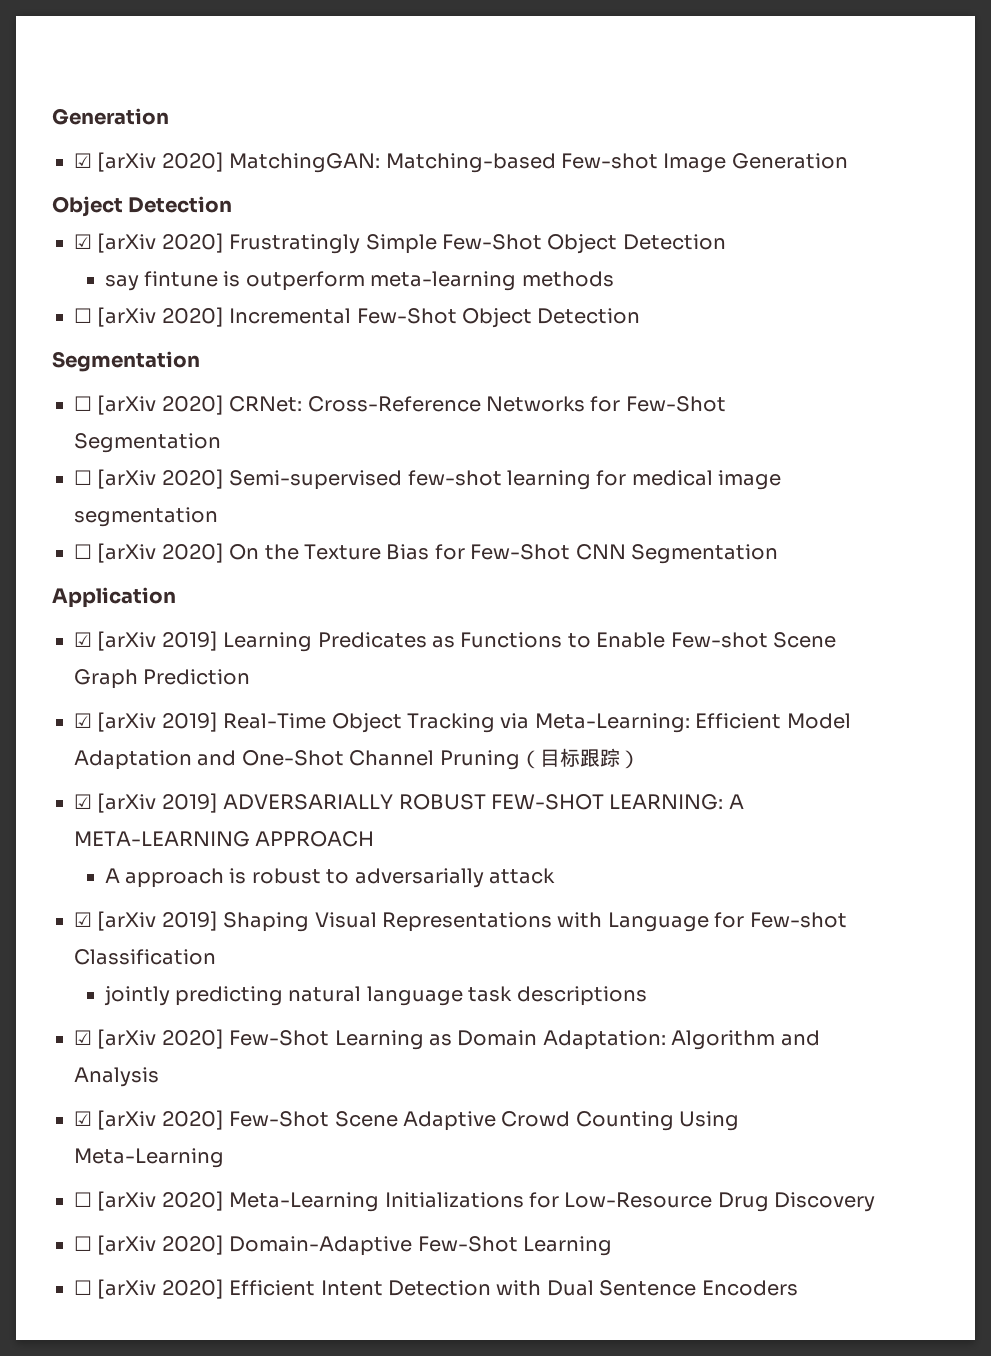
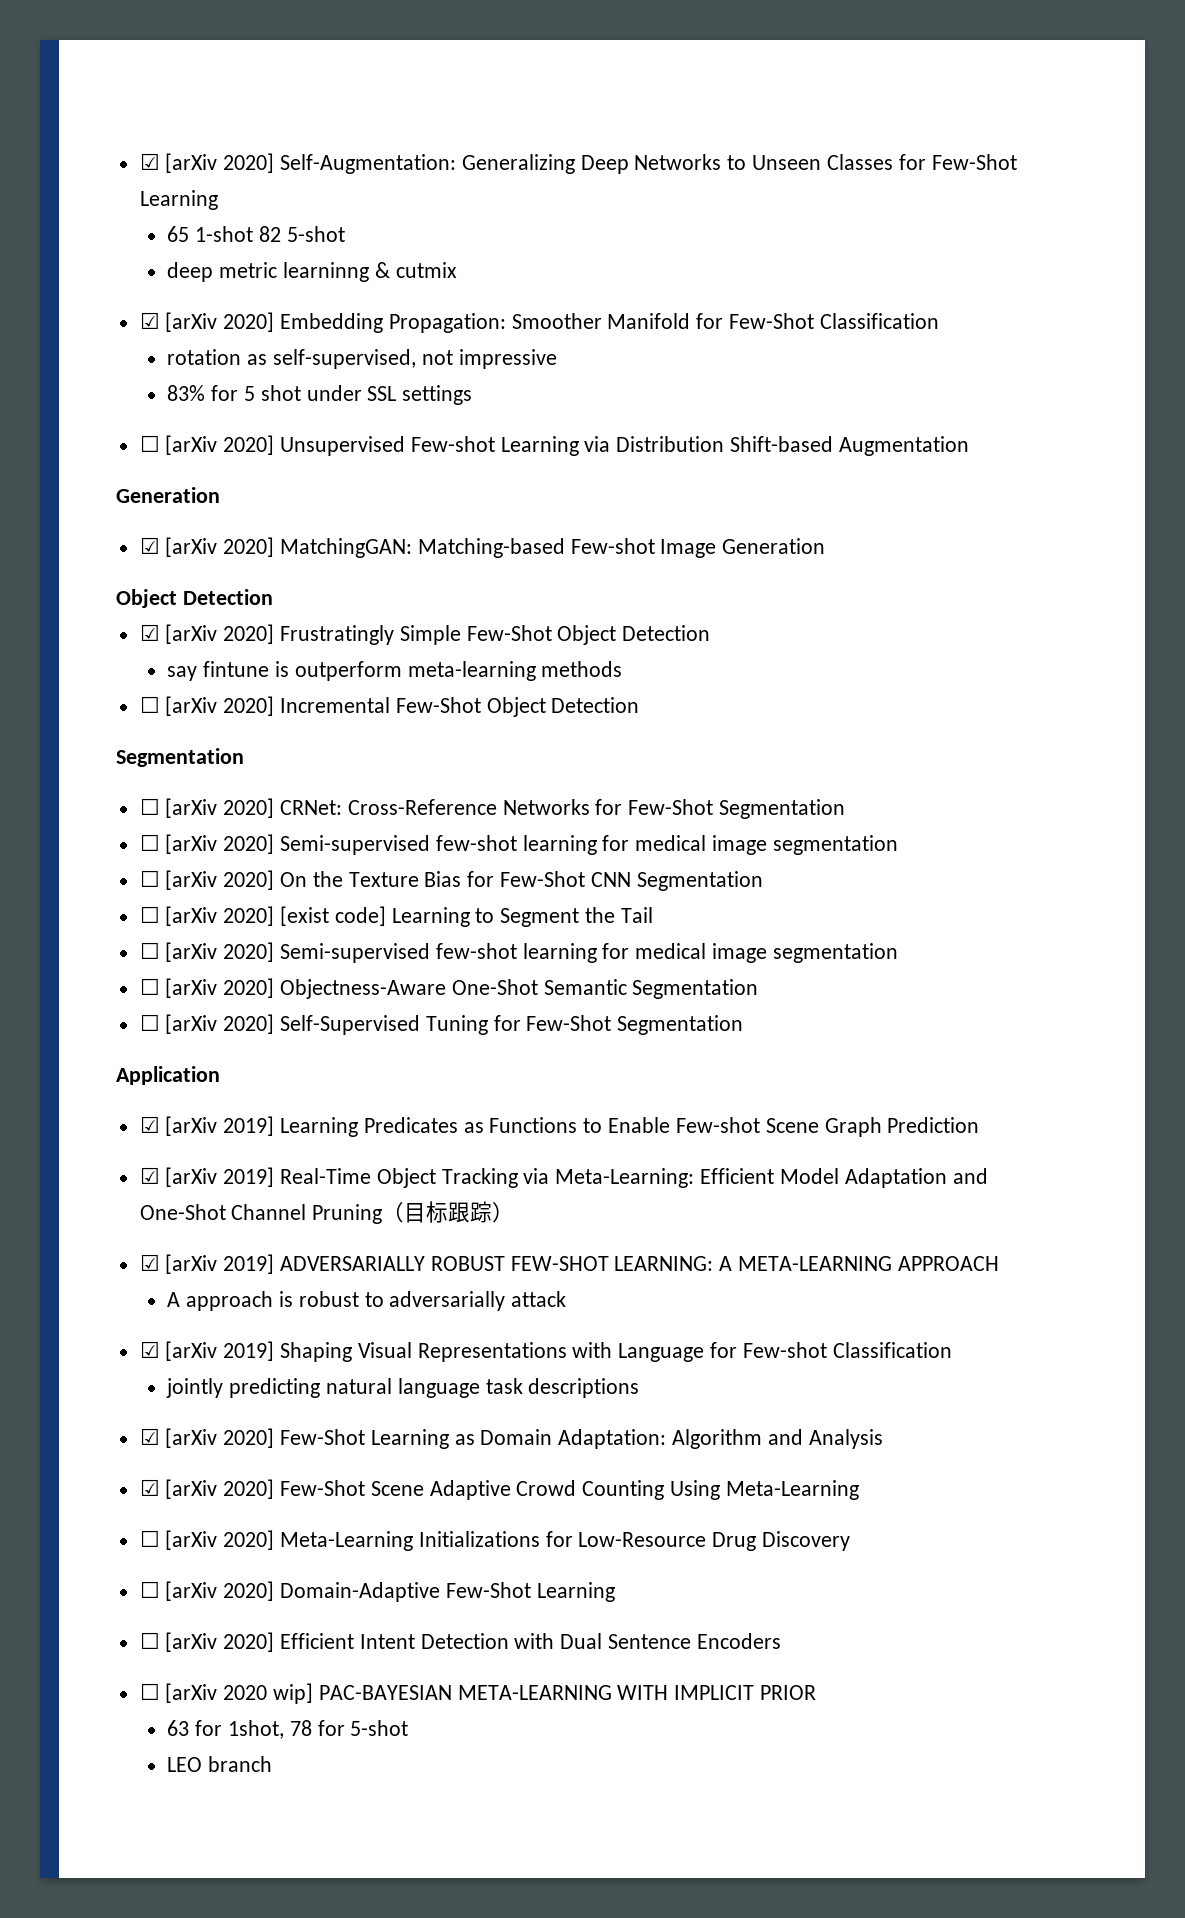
(52, 116) none -> [139,153,1017,174] [139,190,218,210] [167,226,345,242] [167,262,457,282] [139,312,939,333] [167,349,557,369] [167,385,473,405] [139,435,969,456] ☑ [arXiv 2020] Self-Augmentation: Generalizing Deep Networks to Unseen Classes for Few-Shot Learning // 65 1-shot 82 5-shot // deep metric learninng & cutmix // ☑ [arXiv 2020] Embedding Propagation: Smoother Manifold for Few-Shot Classification // rotation as self-supervised, not impressive // 83% for 5 shot under SSL settings // ☐ [arXiv 2020] Unsupervised Few-shot Learning via Distribution Shift-based Augmentation //
(778, 554) none -> [139,906,653,927] [139,942,898,963] [139,978,759,999] [139,1014,744,1035] // ☐ [arXiv 2020] [exist code] Learning to Segment the Tail // ☐ [arXiv 2020] Semi-supervised few-shot learning for medical image segmentation // ☐ [arXiv 2020] Objectness-Aware One-Shot Semantic Segmentation // ☐ [arXiv 2020] Self-Supervised Tuning for Few-Shot Segmentation
(798, 1288) none -> [139,1683,817,1704] [167,1720,409,1739] [167,1756,273,1772] // ☐ [arXiv 2020 wip] PAC-BAYESIAN META-LEARNING WITH IMPLICIT PRIOR // 63 for 1shot, 78 for 5-shot // LEO branch

